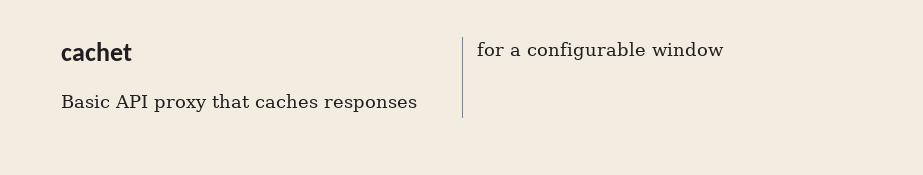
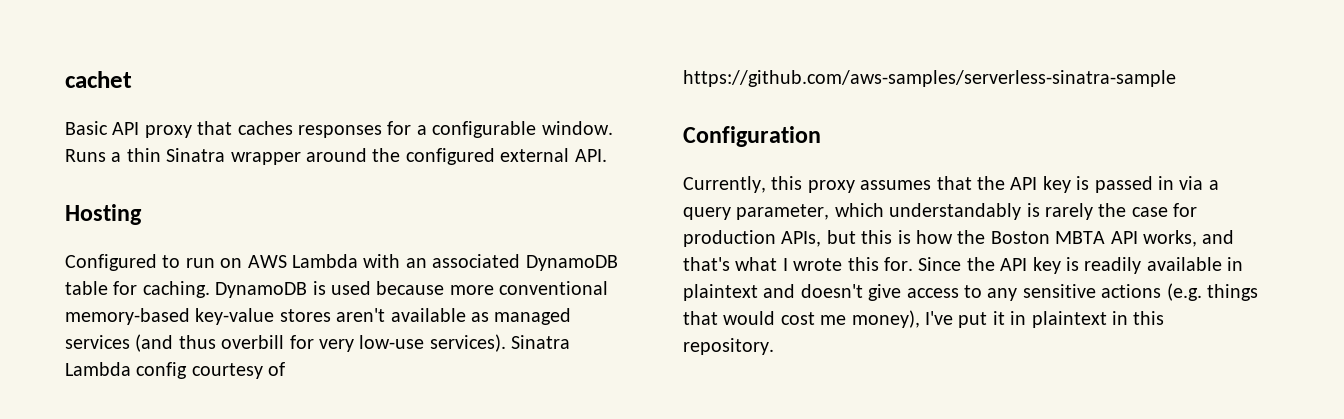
[652,42,724,56] window -> [541,121,613,135] [65,148,607,165] [65,204,142,225] [65,254,618,271] [65,281,609,298] [65,308,572,325] [65,334,571,352] [65,362,286,379] [683,70,1176,87] [683,126,821,147] [683,176,1219,193] [683,203,1198,220] [683,230,1235,247] [683,257,1244,274] [683,283,1258,301] [683,310,1165,328] [683,338,774,355] window. Runs a thin Sinatra wrapper around the configured external API. // Hosting // Configured to run on AWS Lambda with an associated DynamoDB table for caching. DynamoDB is used because more conventional memory-based key-value stores aren't available as managed services (and thus overbill for very low-use services). Sinatra Lambda config courtesy of https://github.com/aws-samples/serverless-sinatra-sample // Configuration // Currently, this proxy assumes that the API key is passed in via a query parameter, which understandably is rarely the case for production APIs, but this is how the Boston MBTA API works, and that's what I wrote this for. Since the API key is readily available in plaintext and doesn't give access to any sensitive actions (e.g. things that would cost me money), I've put it in plaintext in this repository.

